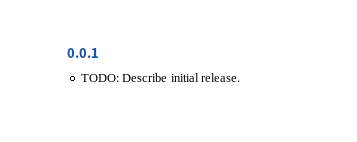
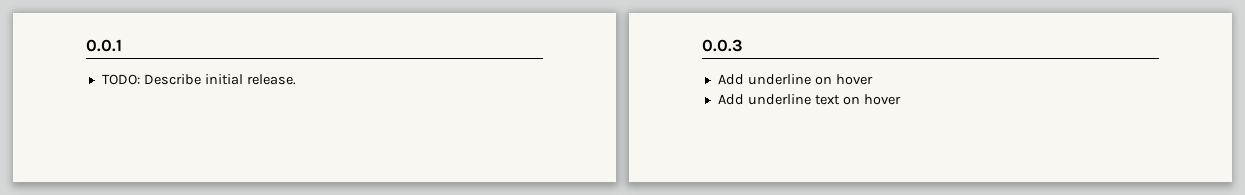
(240, 77) none -> [702,39,743,52] [717,74,873,85] [717,94,901,105] // 0.0.3 // Add underline on hover // Add underline text on hover

